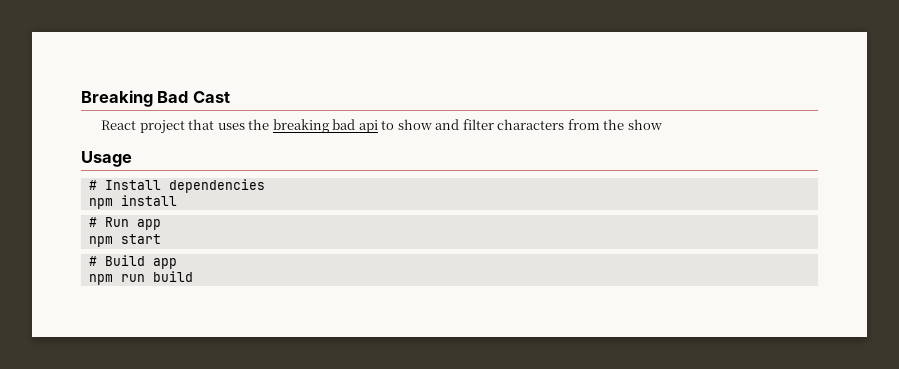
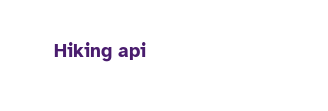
[81,90,230,107] [101,119,662,134] [81,151,132,167] [88,179,265,193] [88,195,177,209] [88,217,161,230] [88,234,161,247] [88,255,177,269] [88,271,193,285] Breaking Bad Cast // React project that uses the breaking bad api to show and filter characters from the show // Usage // # Install dependencies // npm install // # Run app // npm start // # Build app // npm run build -> [54,42,146,62] Hiking api

